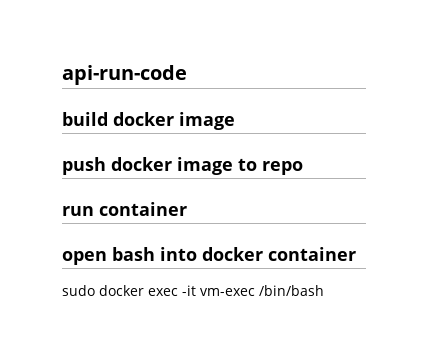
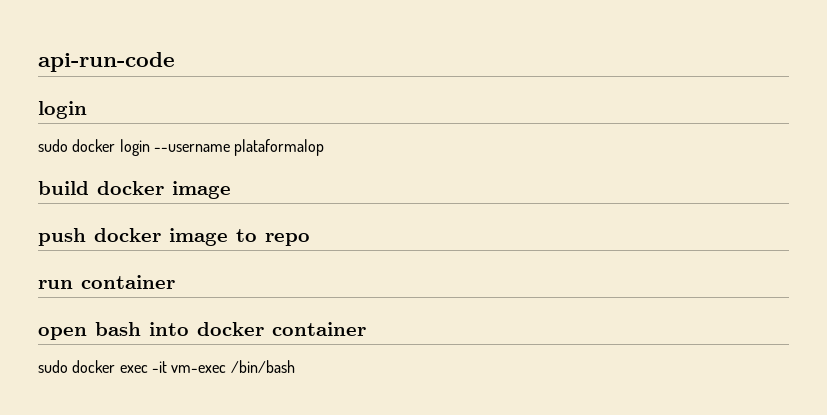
(187, 75) none -> [38,101,87,119] [38,139,325,156] // login // sudo docker login --username plataformalop

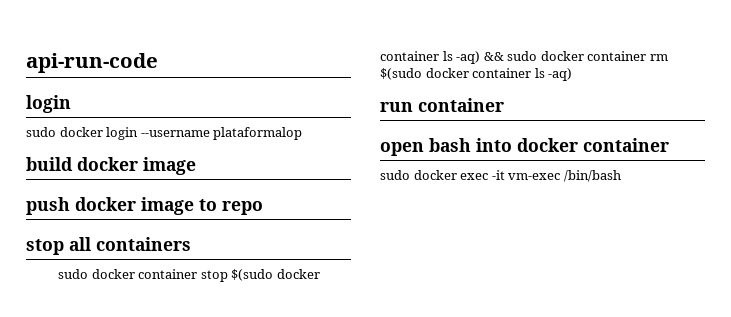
(310, 239) none -> [26,237,191,255] [58,269,320,282] [380,51,668,64] [380,68,573,81] // stop all containers // sudo docker container stop $(sudo docker container ls -aq) && sudo docker container rm $(sudo docker container ls -aq)

